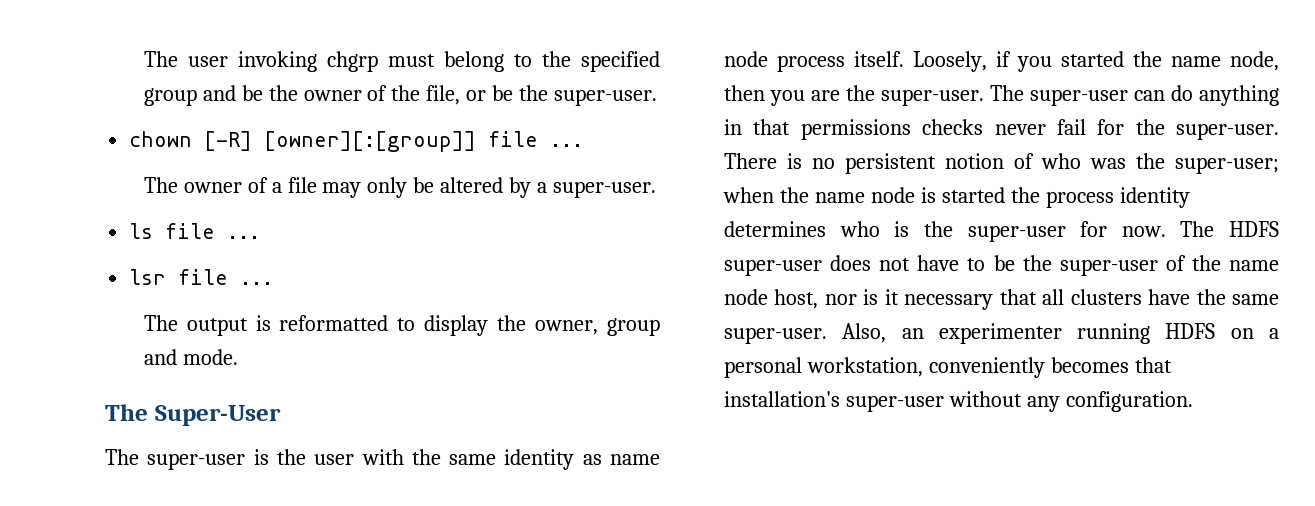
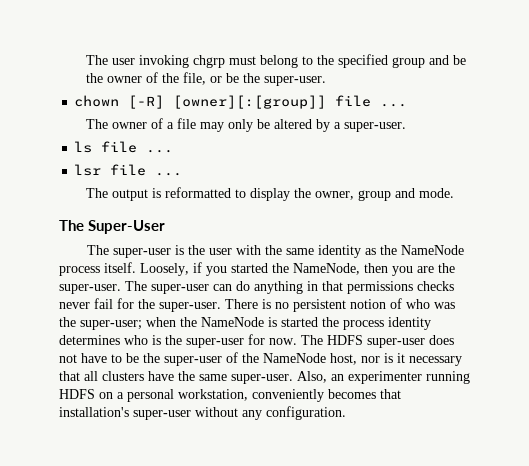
[610,454,661,465] [724,51,768,67] name node -> [379,245,464,255] the NameNode
[1171,51,1279,71] name node, -> [293,263,360,275] NameNode,
[814,187,915,203] name node -> [201,317,264,327] NameNode
[1229,260,1279,271] [724,289,768,305] name node -> [263,353,326,363] NameNode

